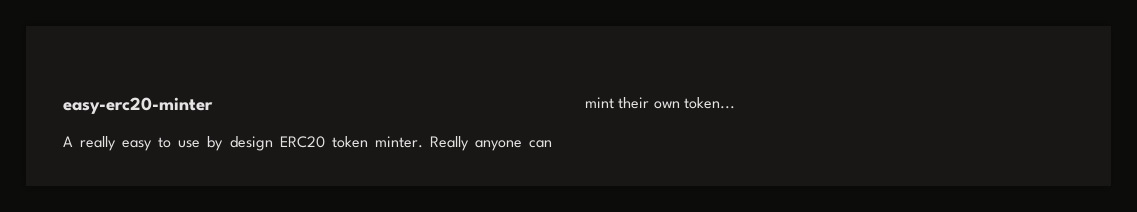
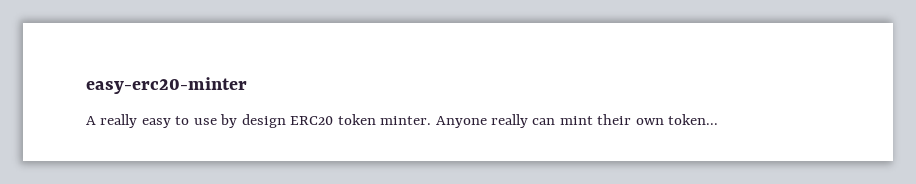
[429,136,522,151] Really anyone -> [435,114,529,128] Anyone really

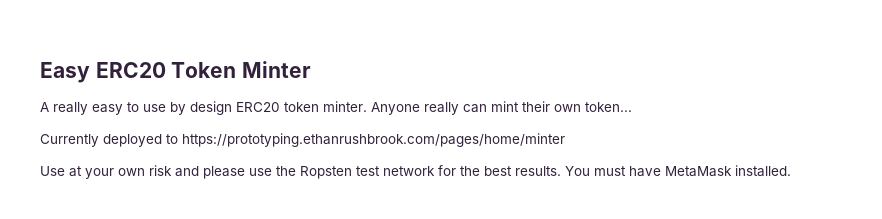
[86,77,247,94] easy-erc20-minter -> [40,61,312,83] Easy ERC20 Token Minter
(719, 119) none -> [40,133,565,147] [40,165,791,179] // Currently deployed to https://prototyping.ethanrushbrook.com/pages/home/minter // Use at your own risk and please use the Ropsten test network for the best results. You must have MetaMask installed.

